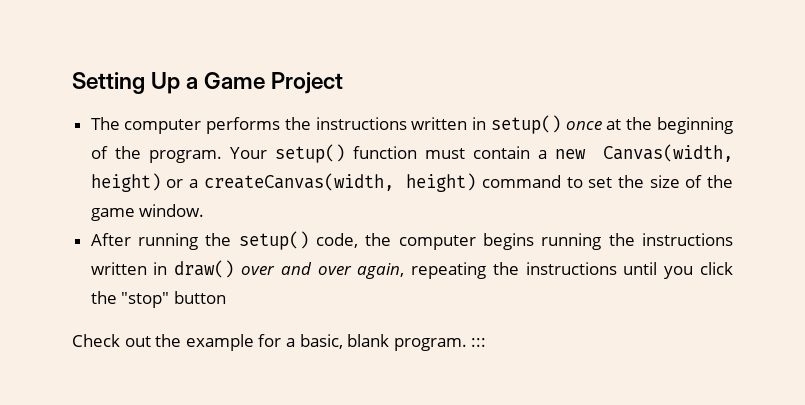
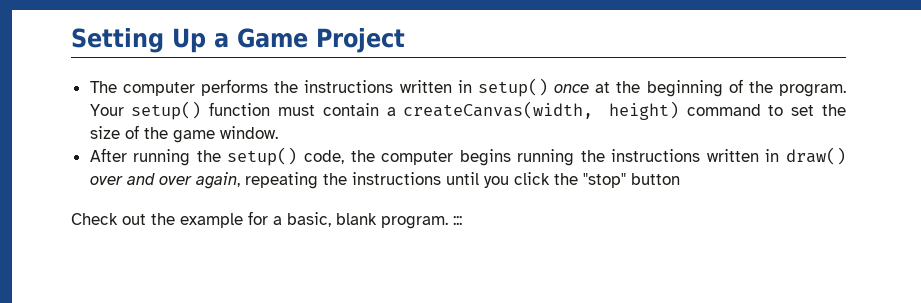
[555,144,733,162] [90,173,199,192] new Canvas(width, height) or a -> (396, 111) none

